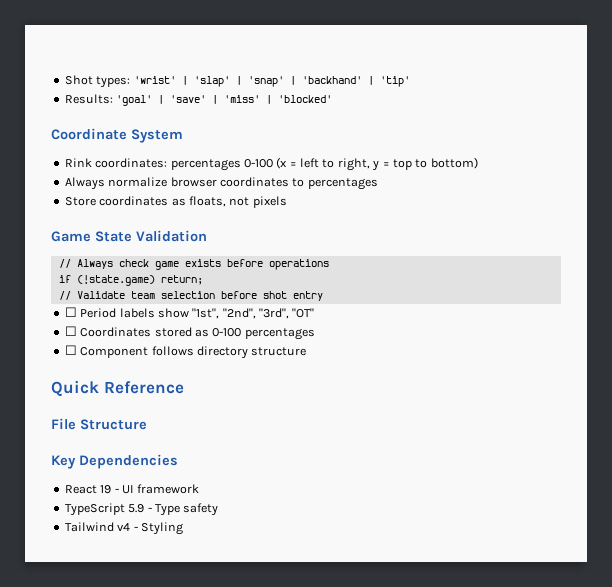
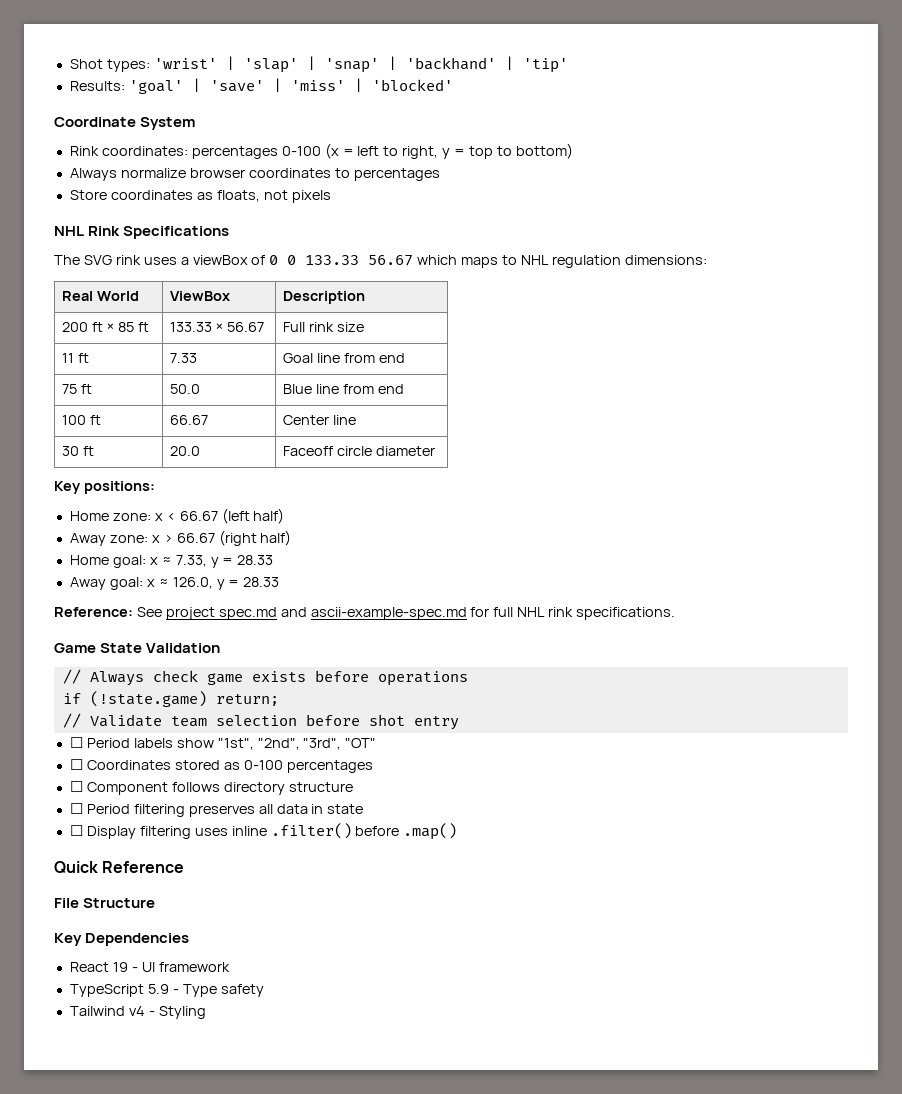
(287, 202) none -> [54,226,230,239] [54,255,707,268] [62,291,140,301] [170,291,231,301] [283,291,366,304] [62,322,149,332] [170,322,264,332] [283,322,364,332] [62,353,90,363] [170,353,198,363] [283,353,405,363] [62,384,93,394] [170,384,201,394] [283,384,404,394] [62,415,102,425] [170,415,209,425] [283,415,357,425] [62,446,95,456] [170,446,201,456] [283,446,435,456] [54,481,155,494] [69,508,285,524] [69,530,292,546] [69,555,274,568] [69,577,280,590] [54,607,676,620] // NHL Rink Specifications // The SVG rink uses a viewBox of 0 0 133.33 56.67 which maps to NHL regulation dimensions: // Real World | ViewBox | Description // 200 ft × 85 ft | 133.33 × 56.67 | Full rink size // 11 ft | 7.33 | Goal line from end // 75 ft | 50.0 | Blue line from end // 100 ft | 66.67 | Center line // 30 ft | 20.0 | Faceoff circle diameter // Key positions: // Home zone: x < 66.67 (left half) // Away zone: x > 66.67 (right half) // Home goal: x ≈ 7.33, y = 28.33 // Away goal: x ≈ 126.0, y = 28.33 // Reference: See project spec.md and ascii-example-spec.md for full NHL rink specifications.
(307, 351) none -> [69,803,364,817] [69,823,458,840] // ☐ Period filtering preserves all data in state // ☐ Display filtering uses inline .filter() before .map()

